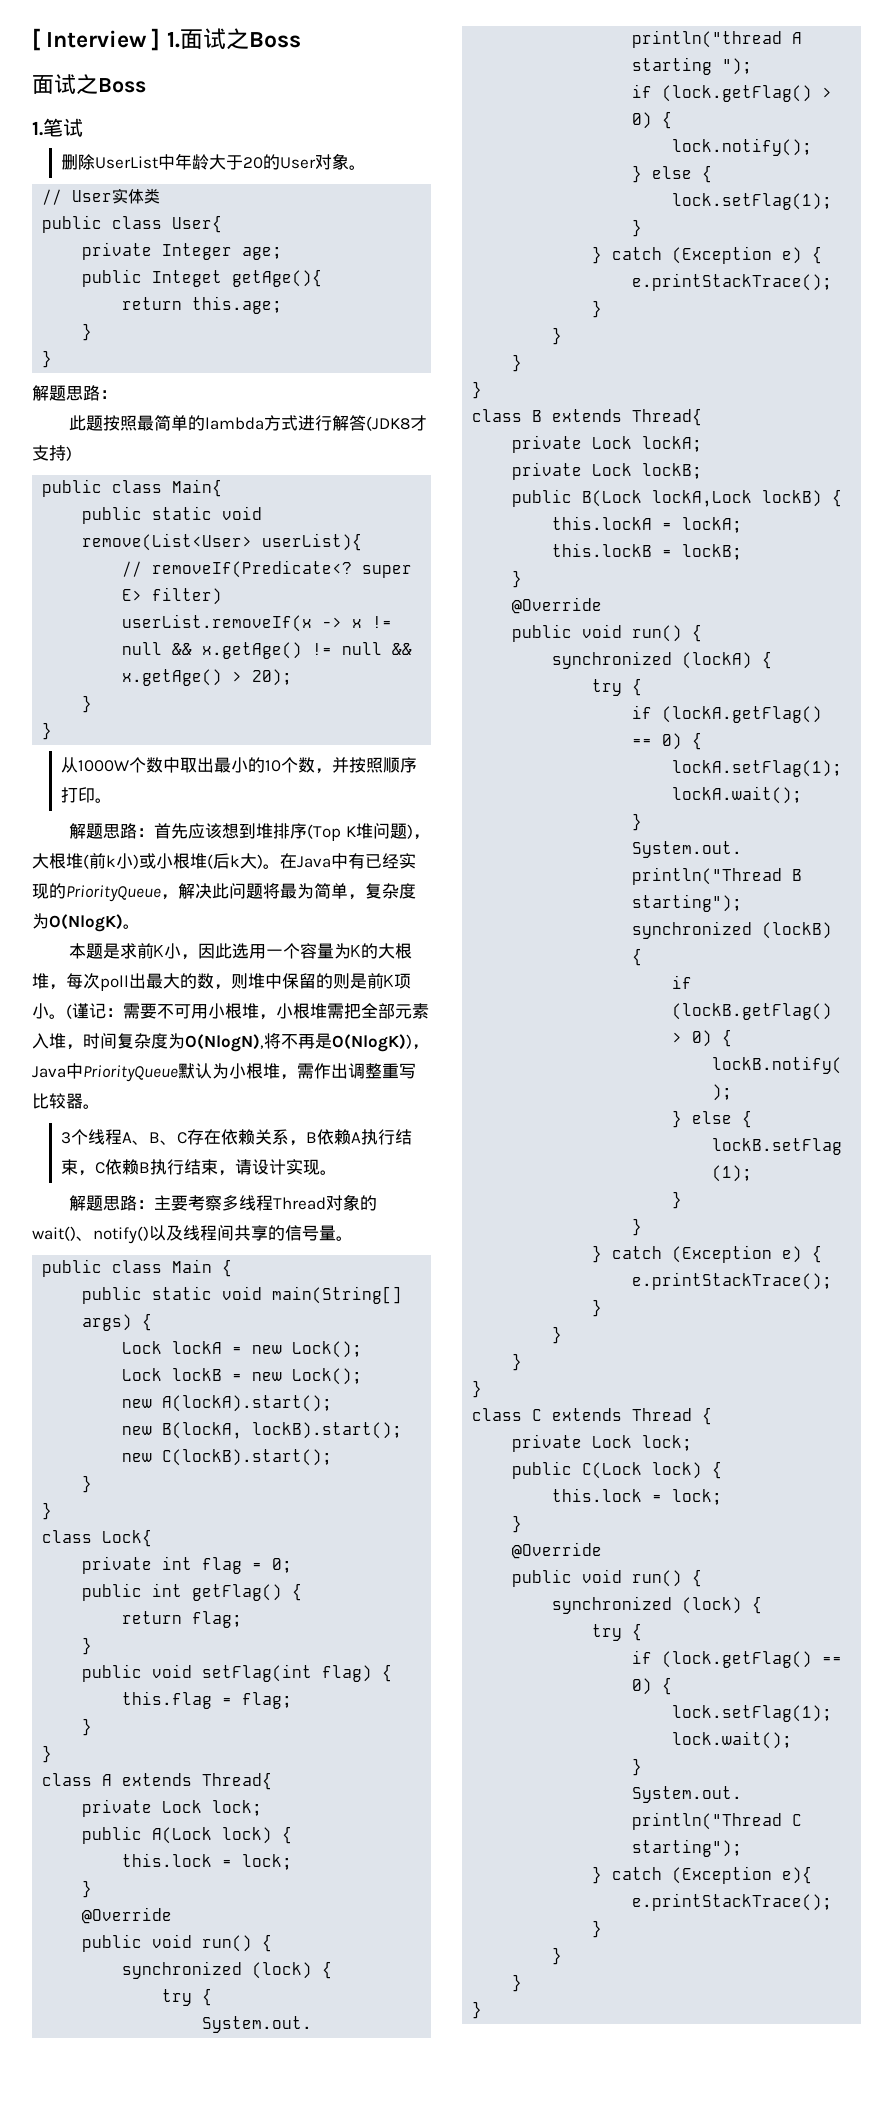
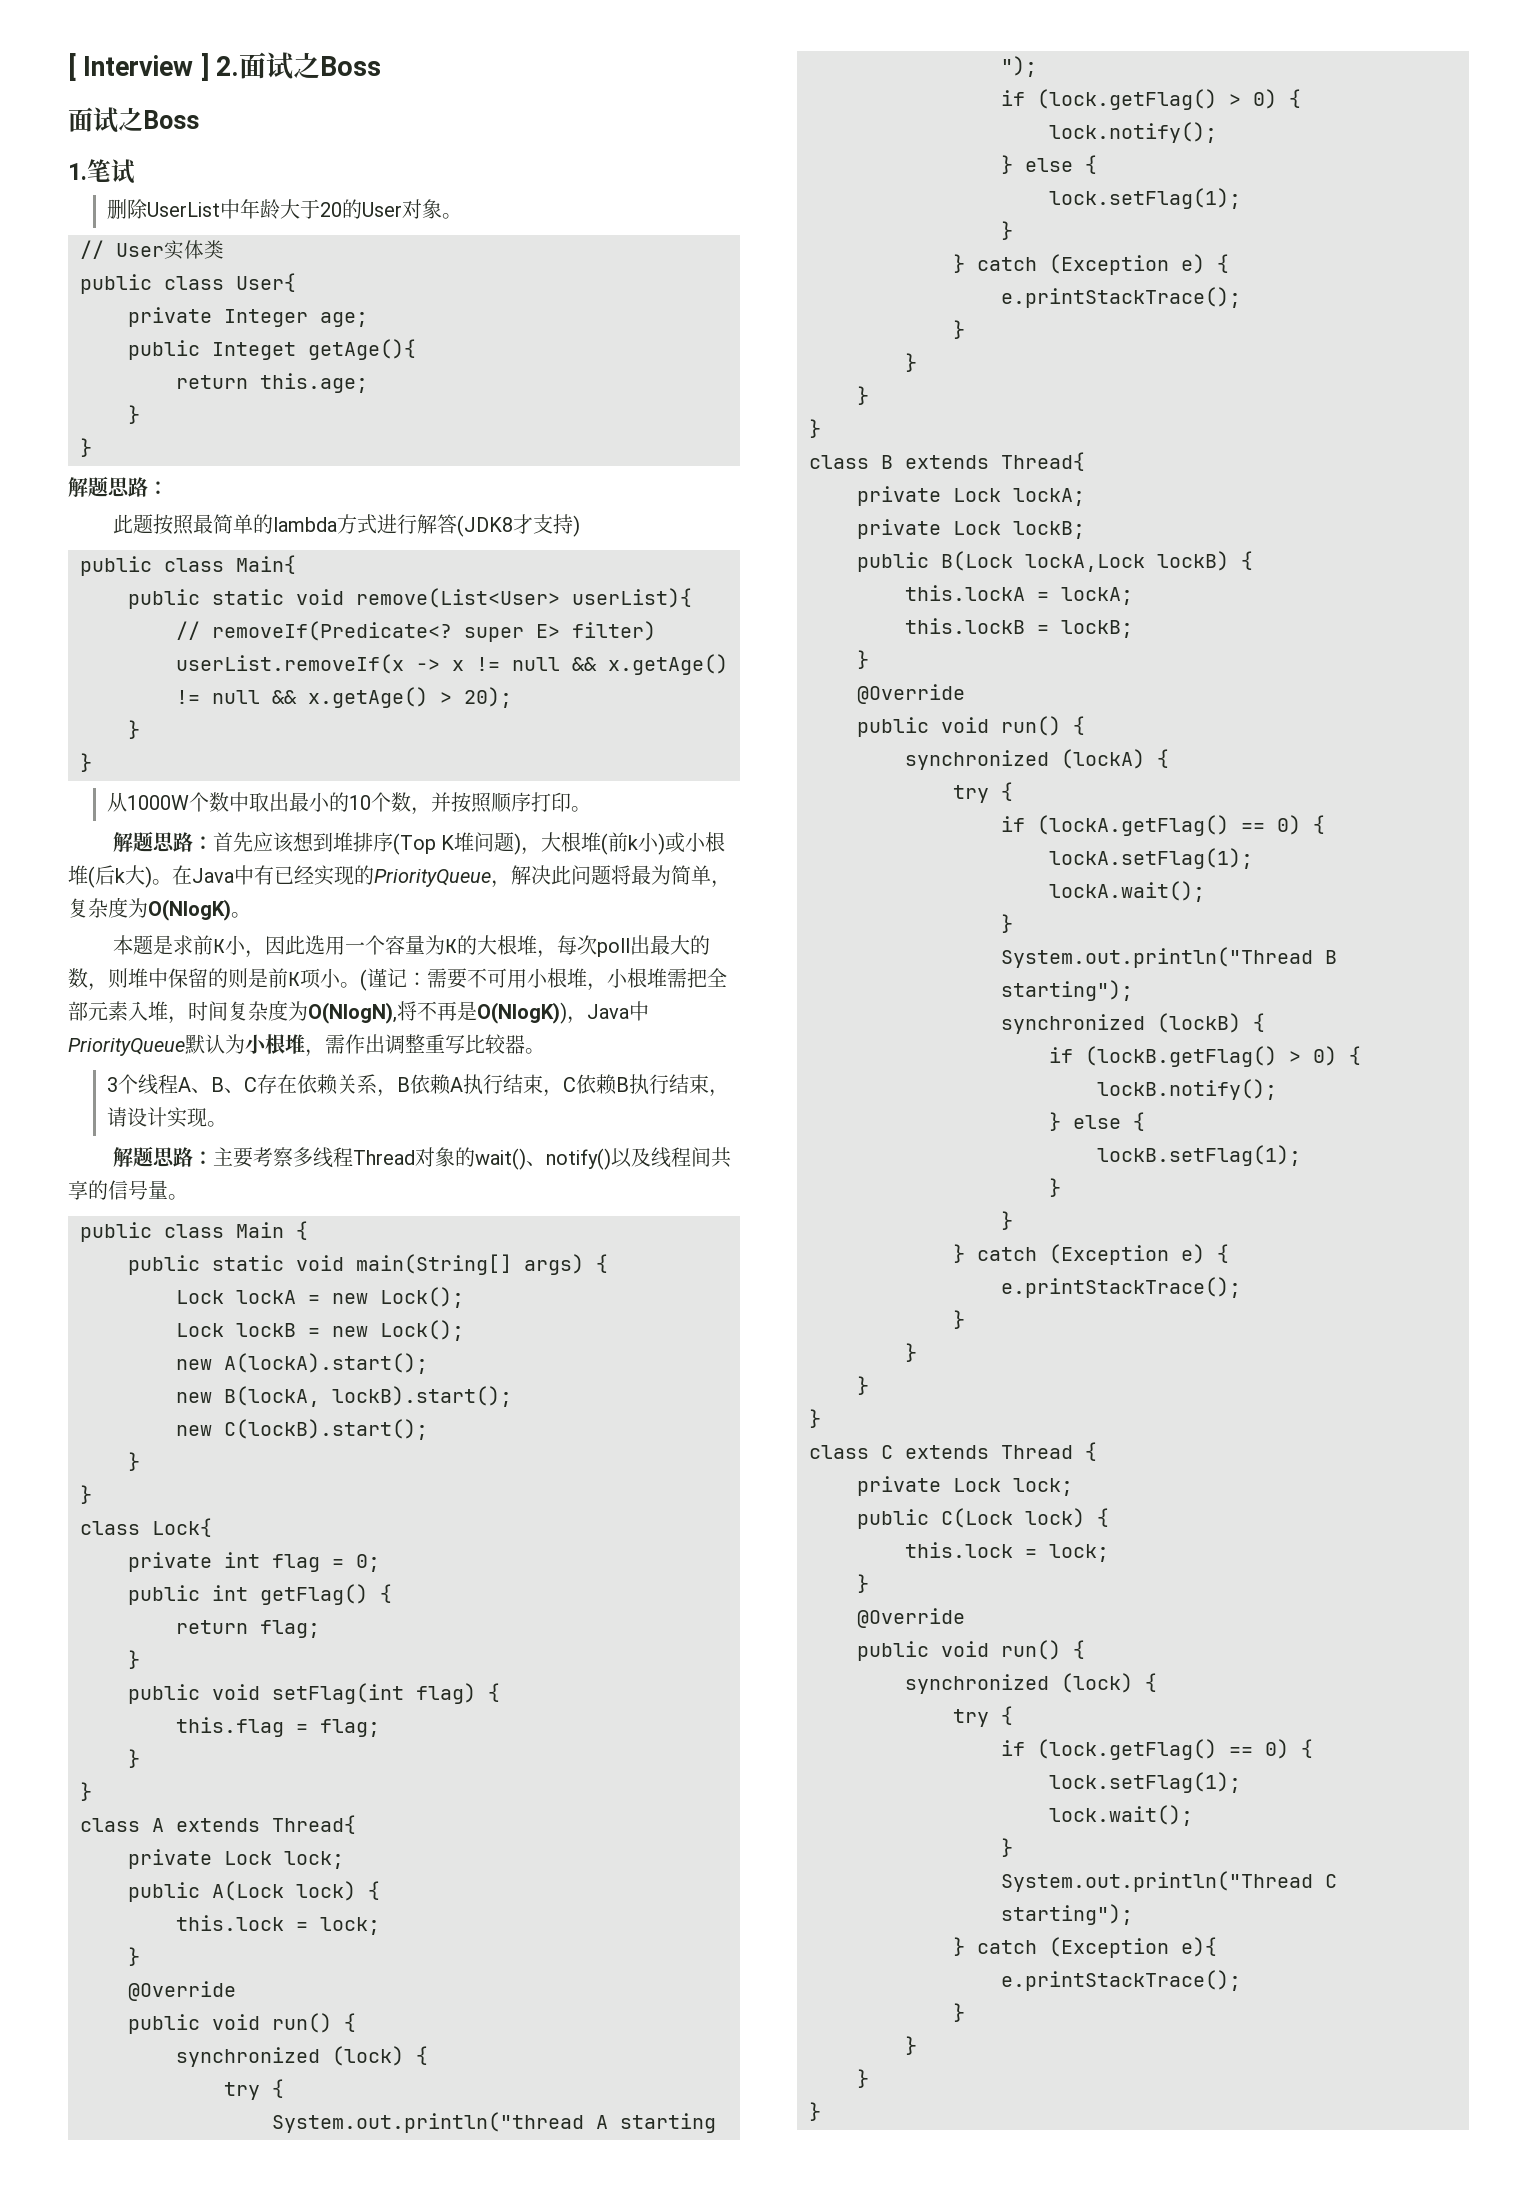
[166,31,180,48] 1. -> [215,56,239,76] 2.

